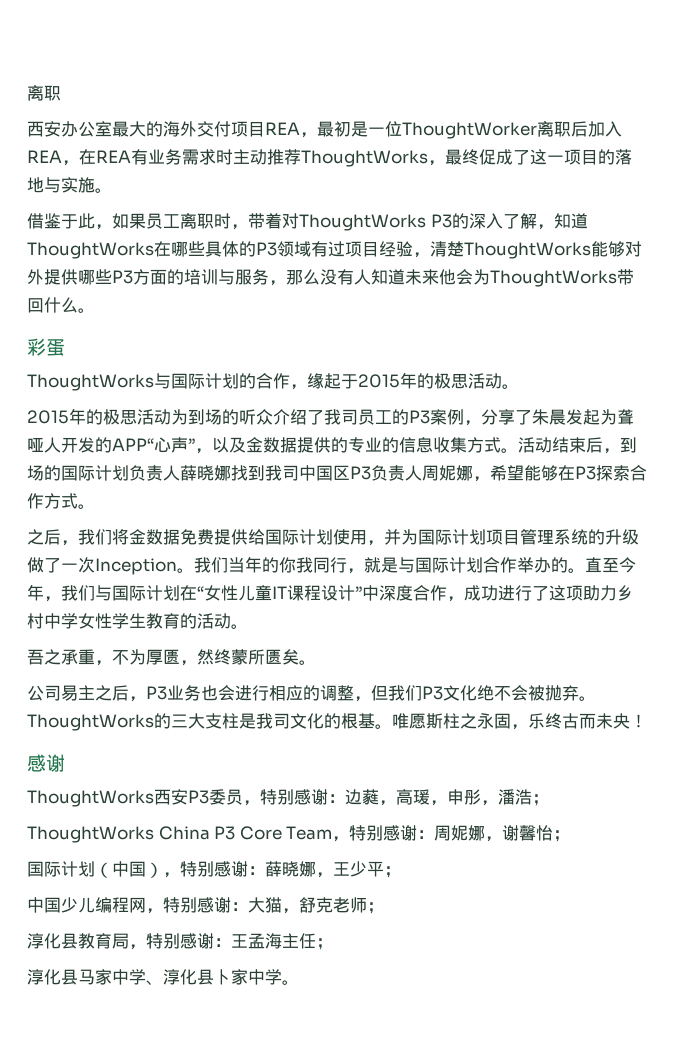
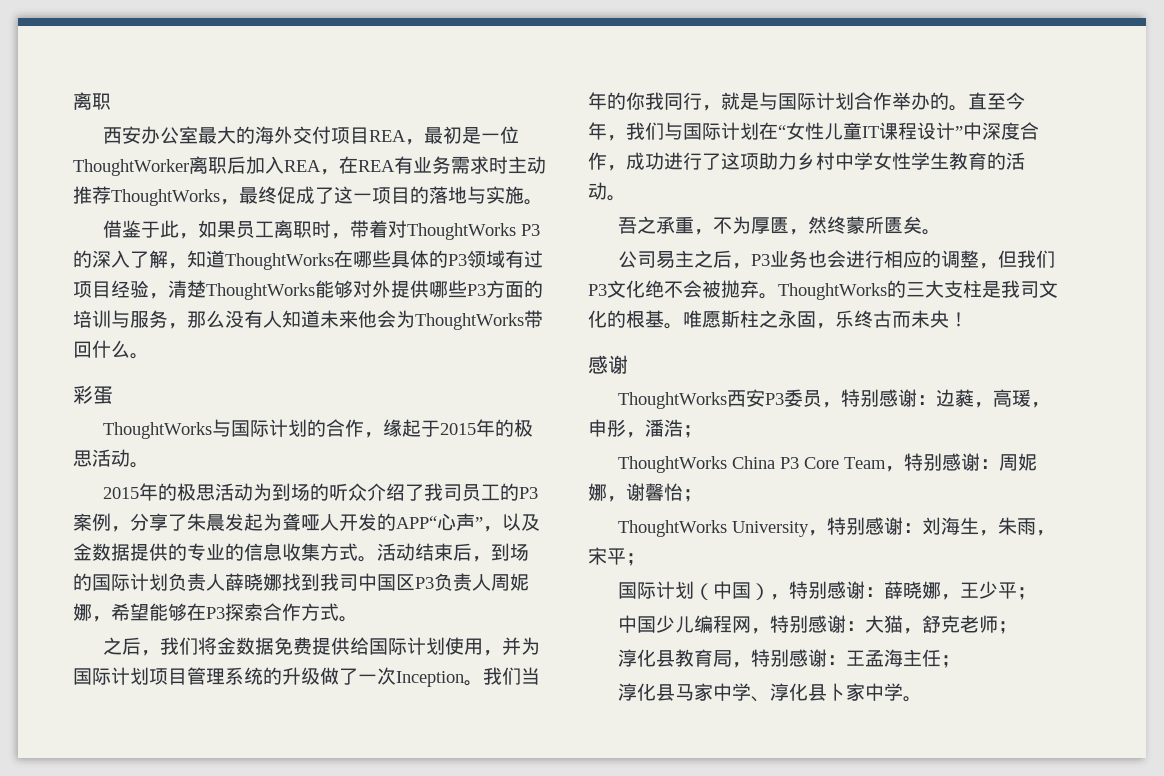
(571, 836) none -> [617,517,1055,537] [588,547,645,566] // ThoughtWorks University，特别感谢：刘海生，朱雨，宋平；

